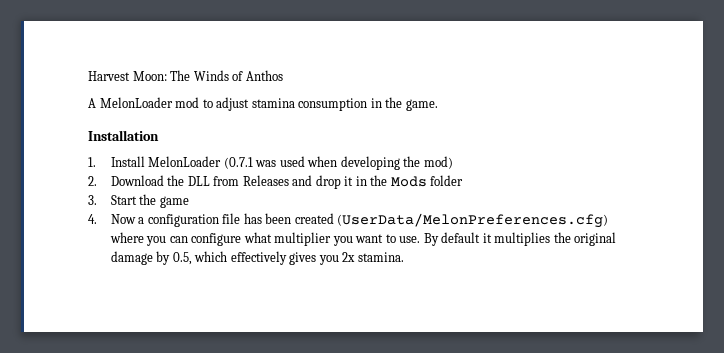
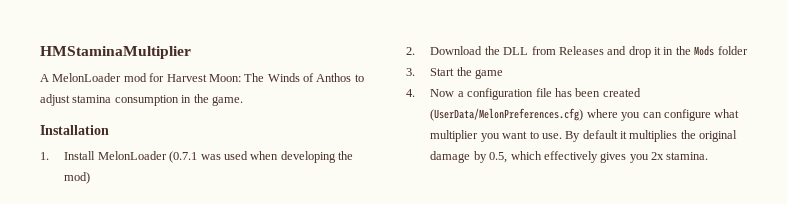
(88, 76) none -> [40,46,191,59] [40,73,165,82] HMStaminaMultiplier // A MelonLoader mod for
[88,97,200,108] // A MelonLoader mod -> (352, 77) none

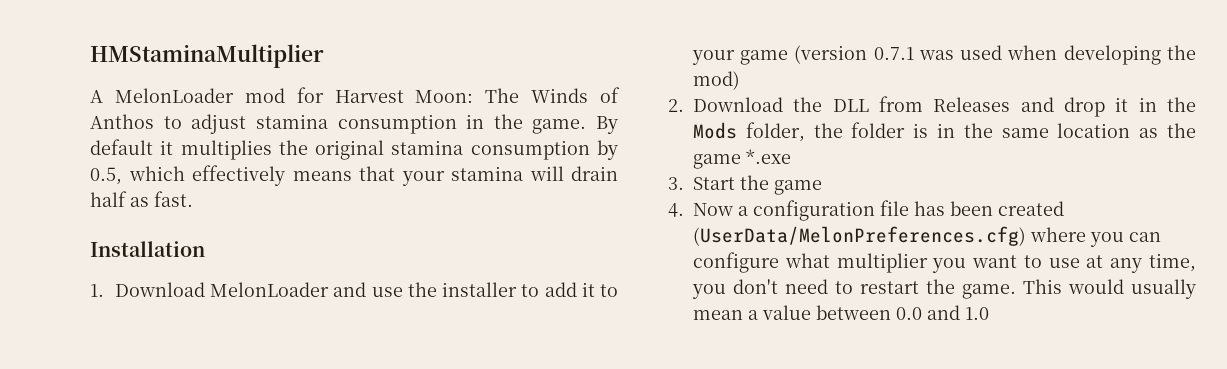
[40,125,109,135] [40,151,198,163] // Installation // 1. Install MelonLoader (0.7.1 -> [596,116,618,134] [90,139,618,160] [90,165,618,186] [90,191,193,207] [90,241,205,257] [90,282,618,297] [691,45,914,65] By default it multiplies the original stamina consumption by 0.5, which effectively means that your stamina will drain half as fast. // Installation // 1. Download MelonLoader and use the installer to add it to your game (version 0.7.1
(715, 50) none -> [745,122,843,142] folder, the
(748, 50) none -> [913,123,1196,138] [693,149,791,169] is in the same location as the game *.exe
[541,130,738,142] [430,151,709,163] use. By default it multiplies the original damage by 0.5, which effectively gives you 2x stamina. -> [1048,253,1196,273] [692,279,1196,299] [693,305,989,320] use at any time, you don't need to restart the game. This would usually mean a value between 0.0 and 1.0

